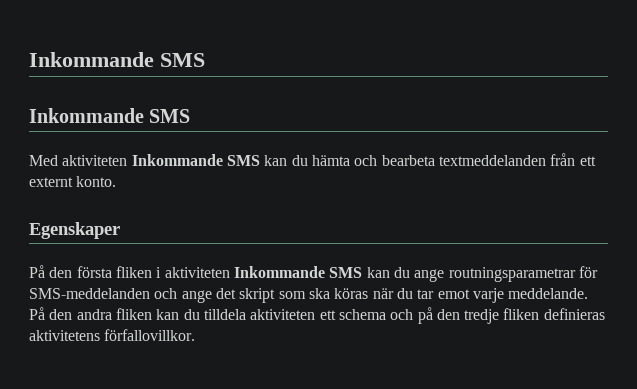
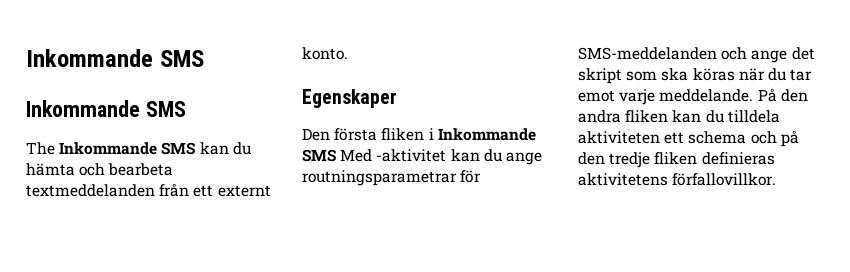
[29,155,128,166] Med aktiviteten -> [26,142,55,155] The
[29,265,73,278] På den -> [302,128,330,141] Den
[164,266,363,278] aktiviteten Inkommande SMS -> [437,128,536,141] [302,149,447,162] Inkommande SMS Med -aktivitet

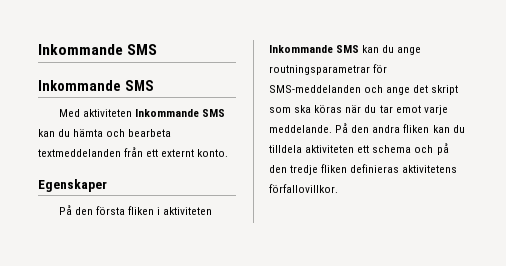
[26,142,55,155] The -> [58,109,132,117] Med aktiviteten
[302,128,330,141] Den -> [58,205,93,215] På den
[437,128,536,141] [302,149,447,162] Inkommande SMS Med -aktivitet -> [163,207,213,215] [269,45,360,53] aktiviteten Inkommande SMS

